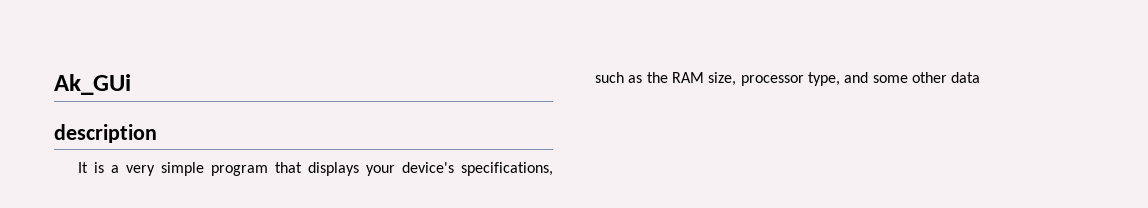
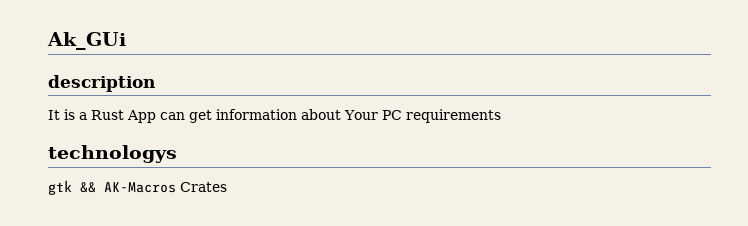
[125,162,553,176] [595,72,981,86] very simple program that displays your device's specifications, such as the RAM size, processor type, and some other data -> [91,109,501,123] [48,145,177,163] [48,180,227,195] Rust App can get information about Your PC requirements // technologys // gtk && AK-Macros Crates

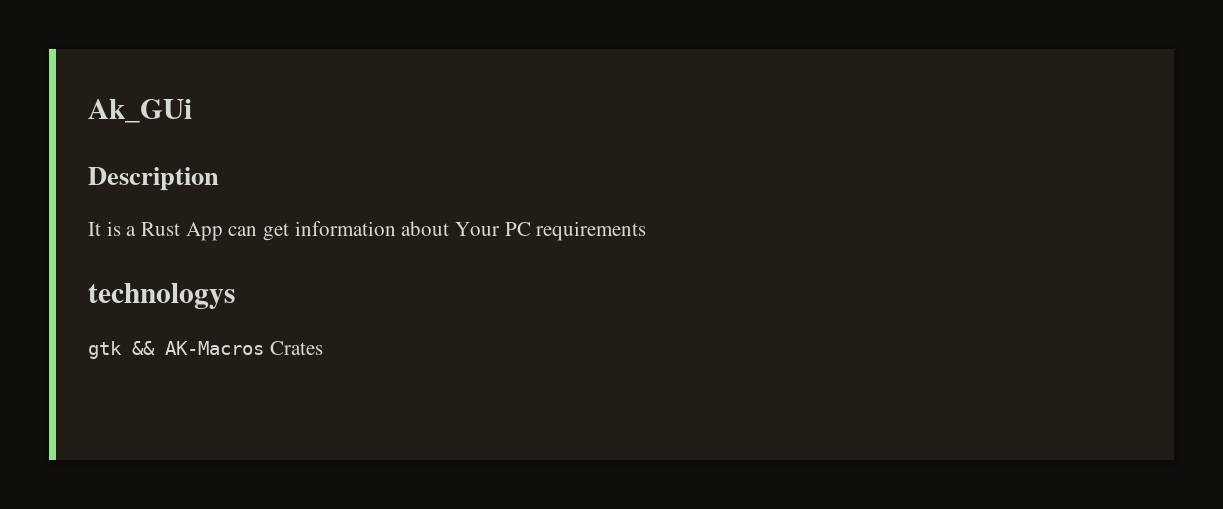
[48,75,155,92] description -> [88,167,219,191] Description

